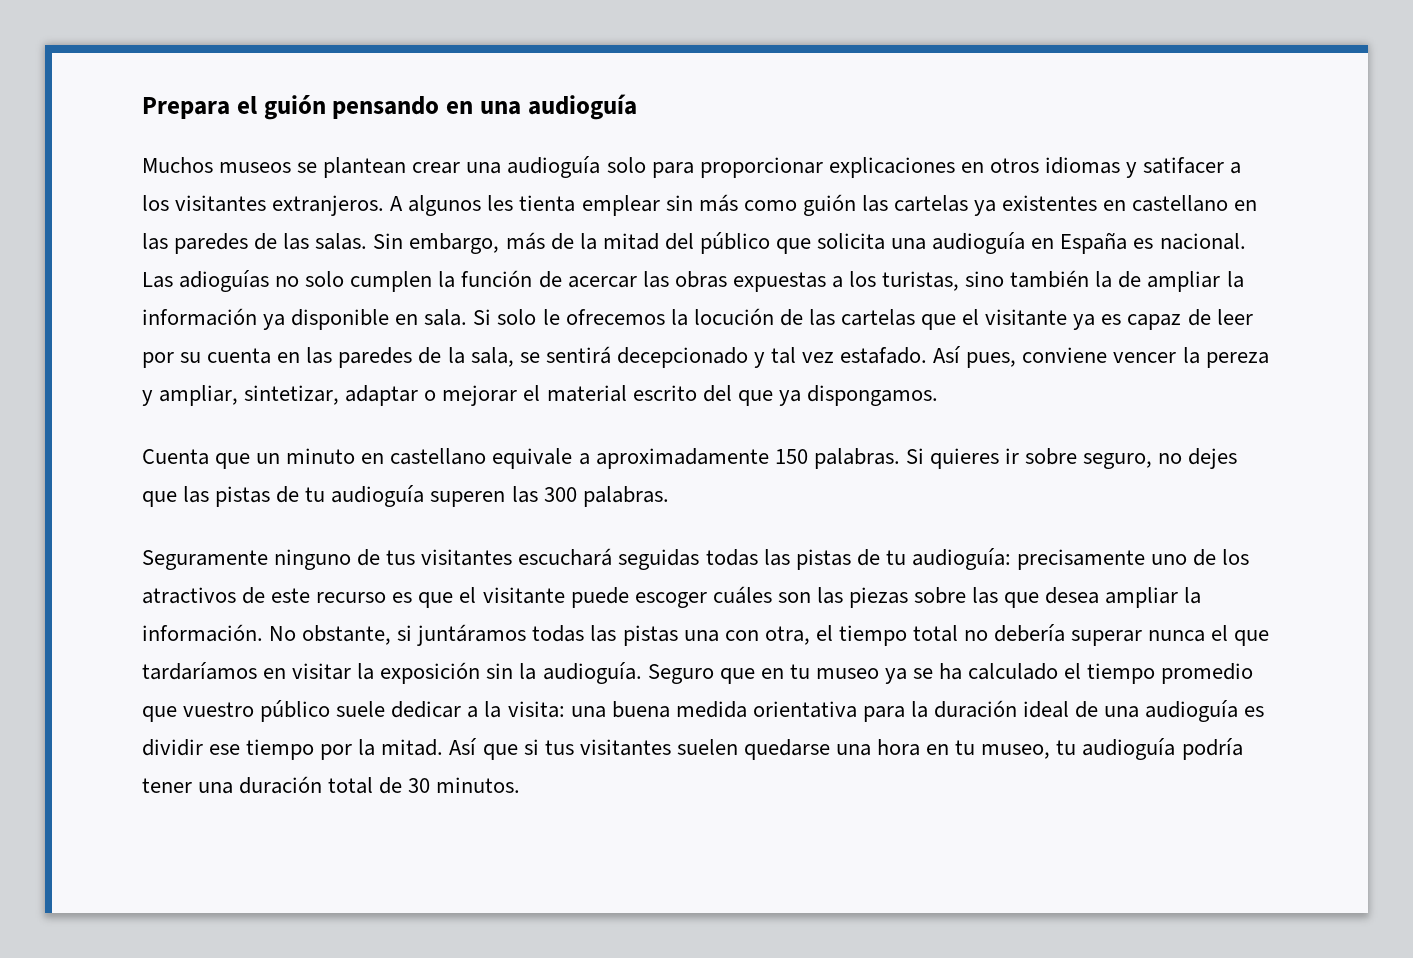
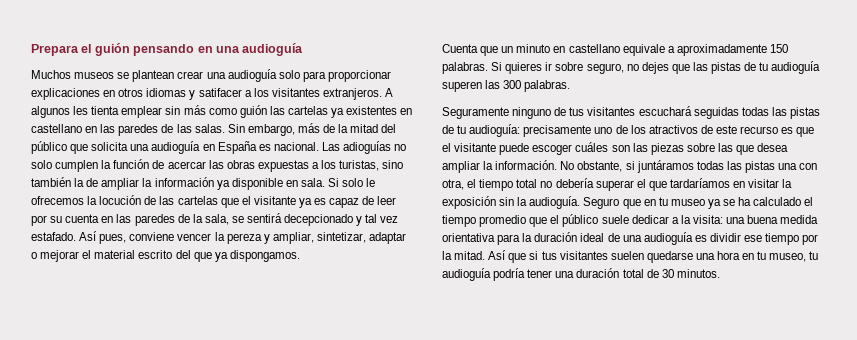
[1148,630,1206,642] nunca -> (634, 185) none
[183,702,255,717] vuestro -> [550,215,560,224] el

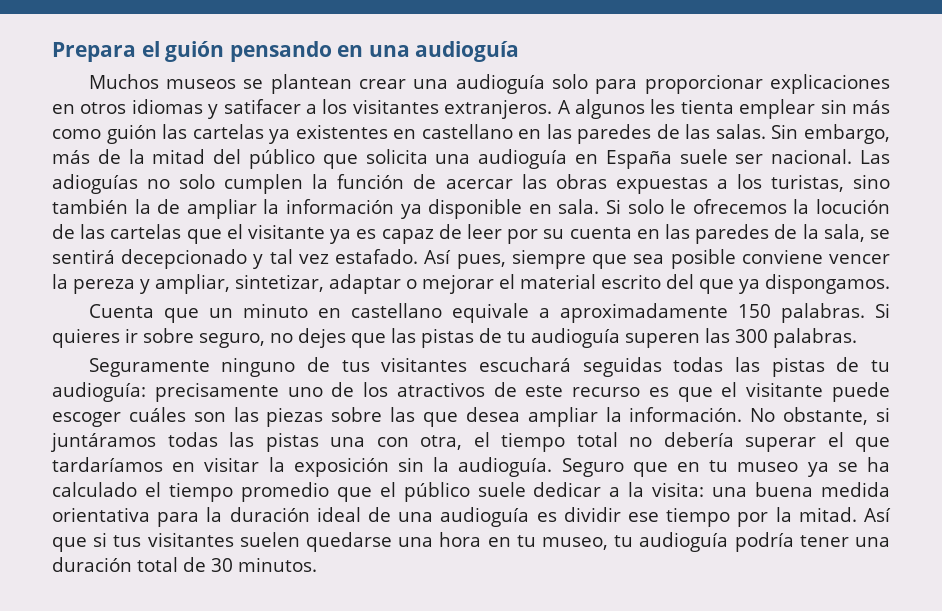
[258,144,271,151] es -> [679,149,764,164] suele ser
(127, 239) none -> [511,249,736,269] siempre que sea posible

